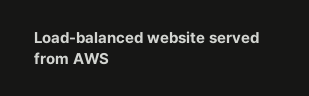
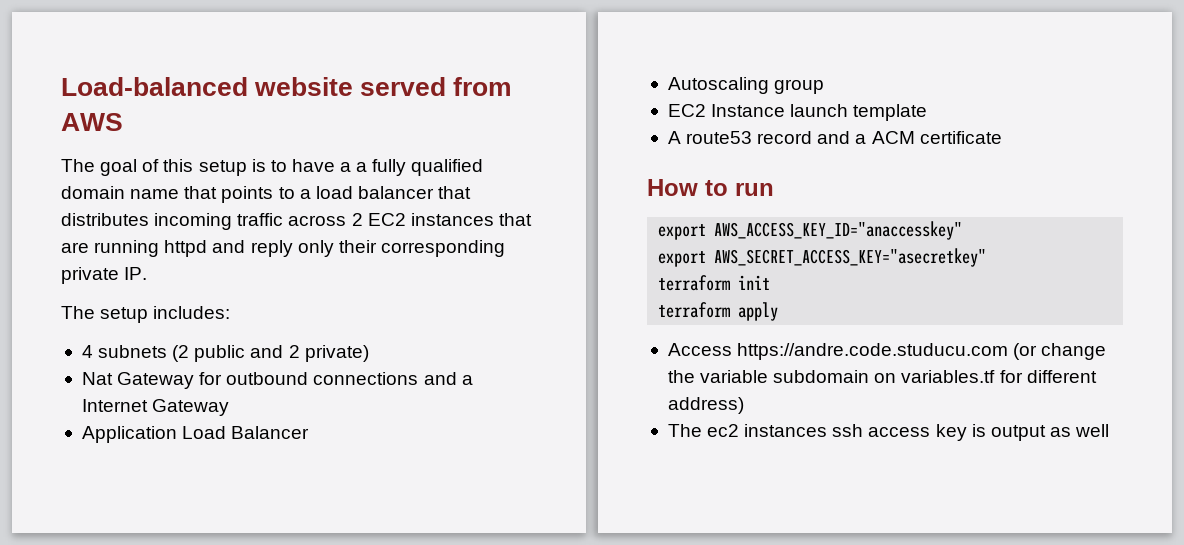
(110, 58) none -> [61,159,484,176] [61,186,472,203] [61,213,532,230] [61,240,505,257] [61,267,148,284] [61,306,231,323] [81,345,369,362] [81,372,473,389] [81,399,230,416] [81,426,310,443] [667,77,825,94] [667,104,928,121] [667,131,1002,144] [647,179,774,196] [658,221,963,240] [658,248,987,267] [658,275,771,291] [658,302,779,321] [667,343,1107,360] [667,370,1097,383] [667,397,744,414] [667,424,1110,441] // The goal of this setup is to have a a fully qualified domain name that points to a load balancer that distributes incoming traffic across 2 EC2 instances that are running httpd and reply only their corresponding private IP. // The setup includes: // 4 subnets (2 public and 2 private) // Nat Gateway for outbound connections and a Internet Gateway // Application Load Balancer // Autoscaling group // EC2 Instance launch template // A route53 record and a ACM certificate // How to run // export AWS_ACCESS_KEY_ID="anaccesskey" // export AWS_SECRET_ACCESS_KEY="asecretkey" // terraform init // terraform apply // Access https://andre.code.studucu.com (or change the variable subdomain on variables.tf for different address) // The ec2 instances ssh access key is output as well

